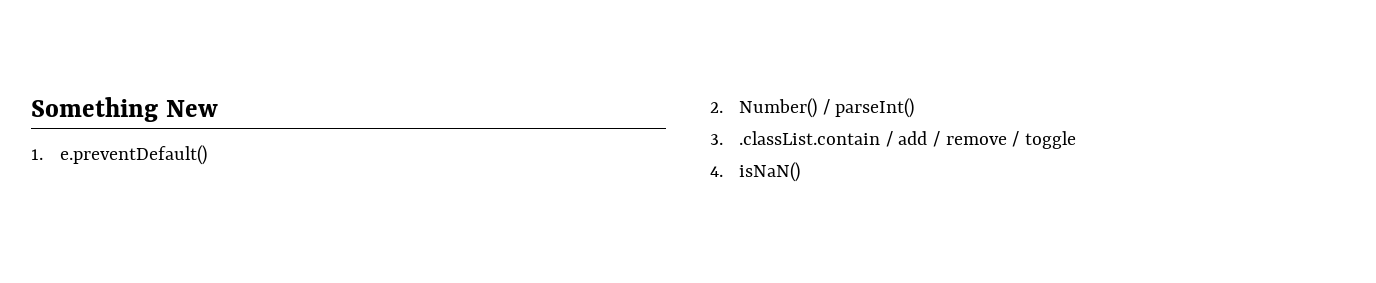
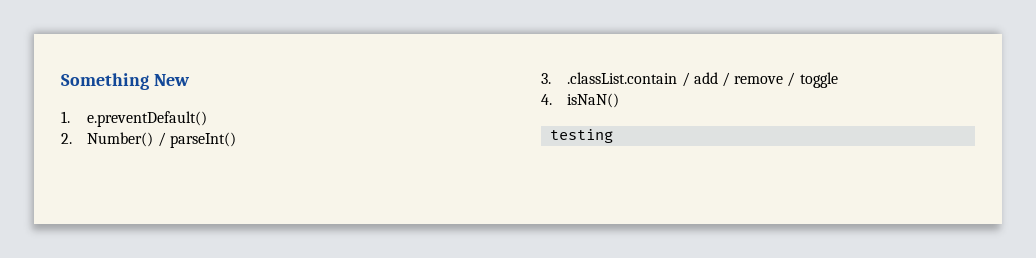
(800, 172) none -> [550,129,614,143] // testing

